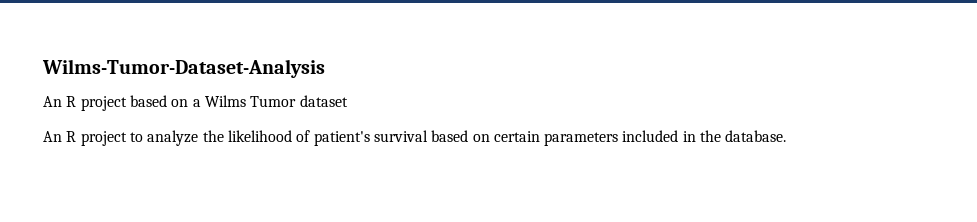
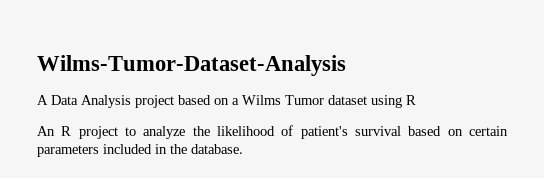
[43,96,77,107] An R -> [37,95,131,108] A Data Analysis
(348, 101) none -> [371,95,416,108] using R

